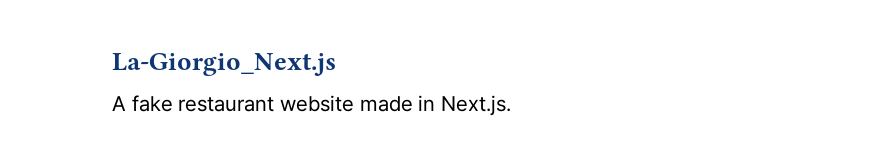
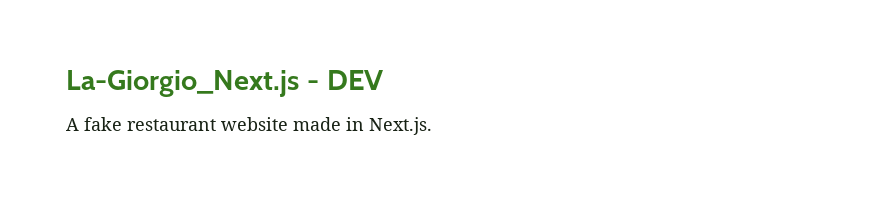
(336, 64) none -> [306,70,383,90] - DEV

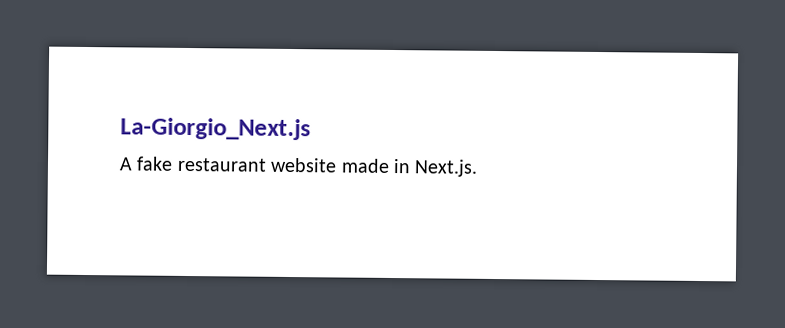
[306,70,383,90] - DEV -> (311, 129) none

